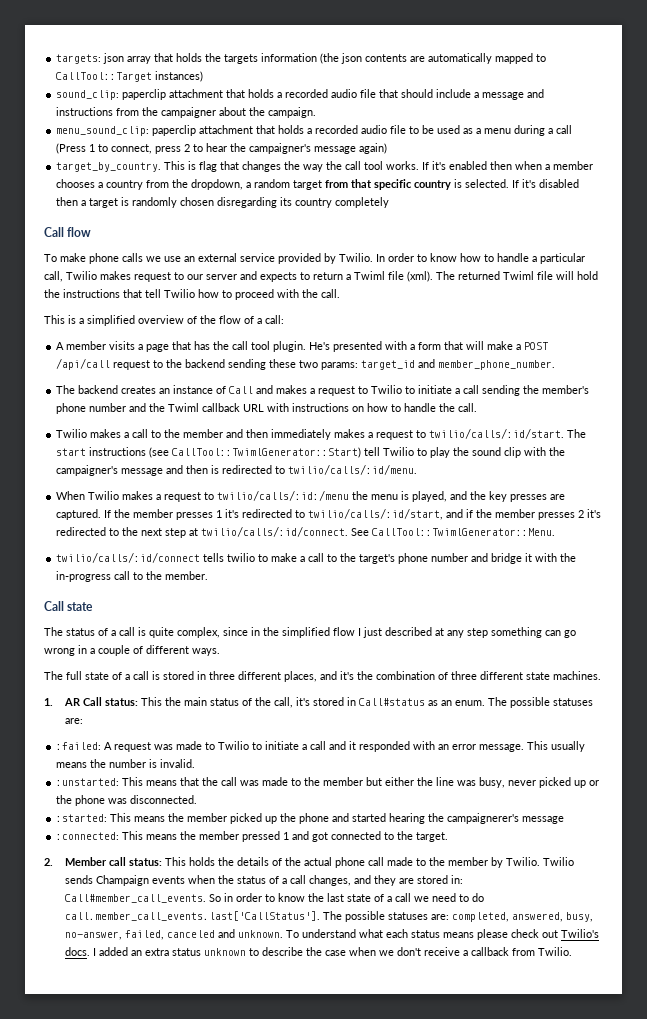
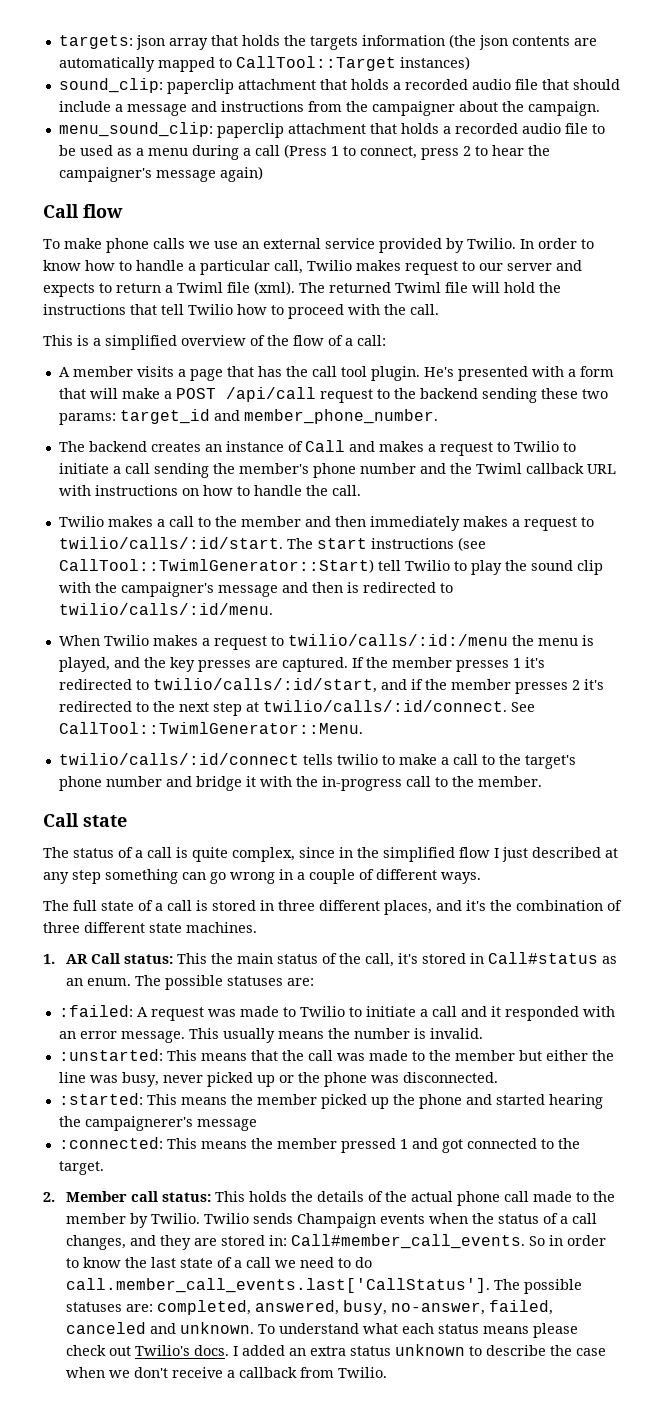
[56,161,594,172] [56,179,580,190] [56,197,390,208] // target_by_country. This is flag that changes the way the call tool works. If it's enabled then when a member chooses a country from the dropdown, a random target from that specific country is selected. If it's disabled then a target is randomly chosen disregarding its country completely -> (263, 174) none

